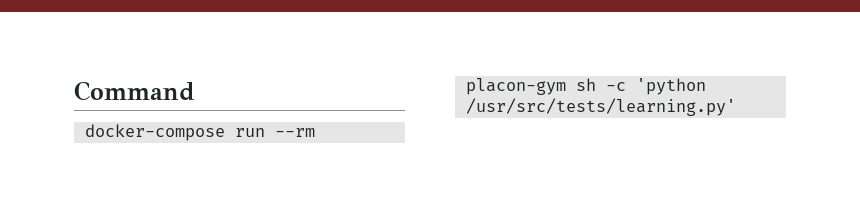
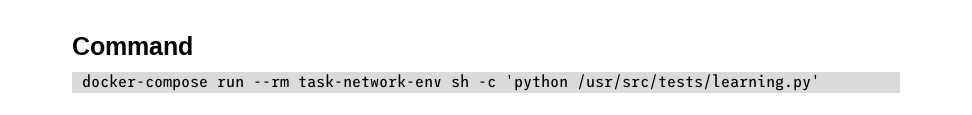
[465,78,566,95] placon-gym -> [298,74,443,88] task-network-env

